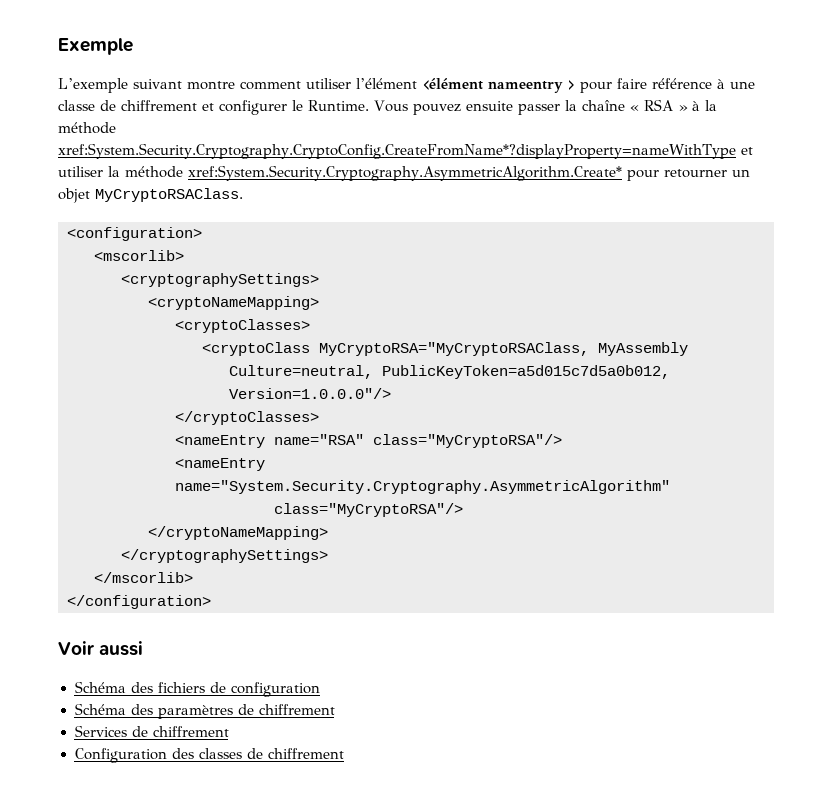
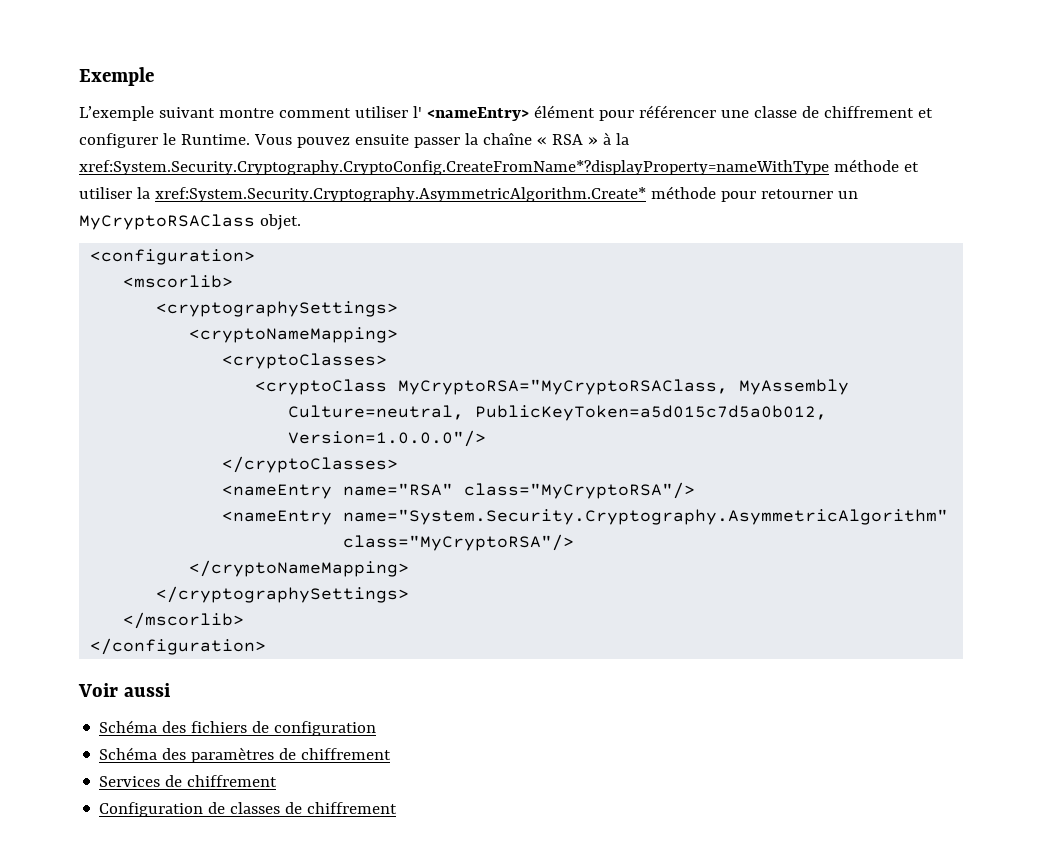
[356,78,725,93] l’élément <élément nameentry > pour faire référence à -> [412,105,716,121] l' <nameEntry> élément pour référencer
[58,122,116,134] [58,143,736,159] méthode xref:System.Security.Cryptography.CryptoConfig.CreateFromName*?displayProperty=nameWithType -> [79,159,899,175] xref:System.Security.Cryptography.CryptoConfig.CreateFromName*?displayProperty=nameWithType méthode
[125,165,622,181] méthode xref:System.Security.Cryptography.AsymmetricAlgorithm.Create* -> [154,186,716,202] xref:System.Security.Cryptography.AsymmetricAlgorithm.Create* méthode
[58,188,243,203] objet MyCryptoRSAClass. -> [79,214,301,230] MyCryptoRSAClass objet.
[171,748,194,759] des -> [208,802,226,814] de

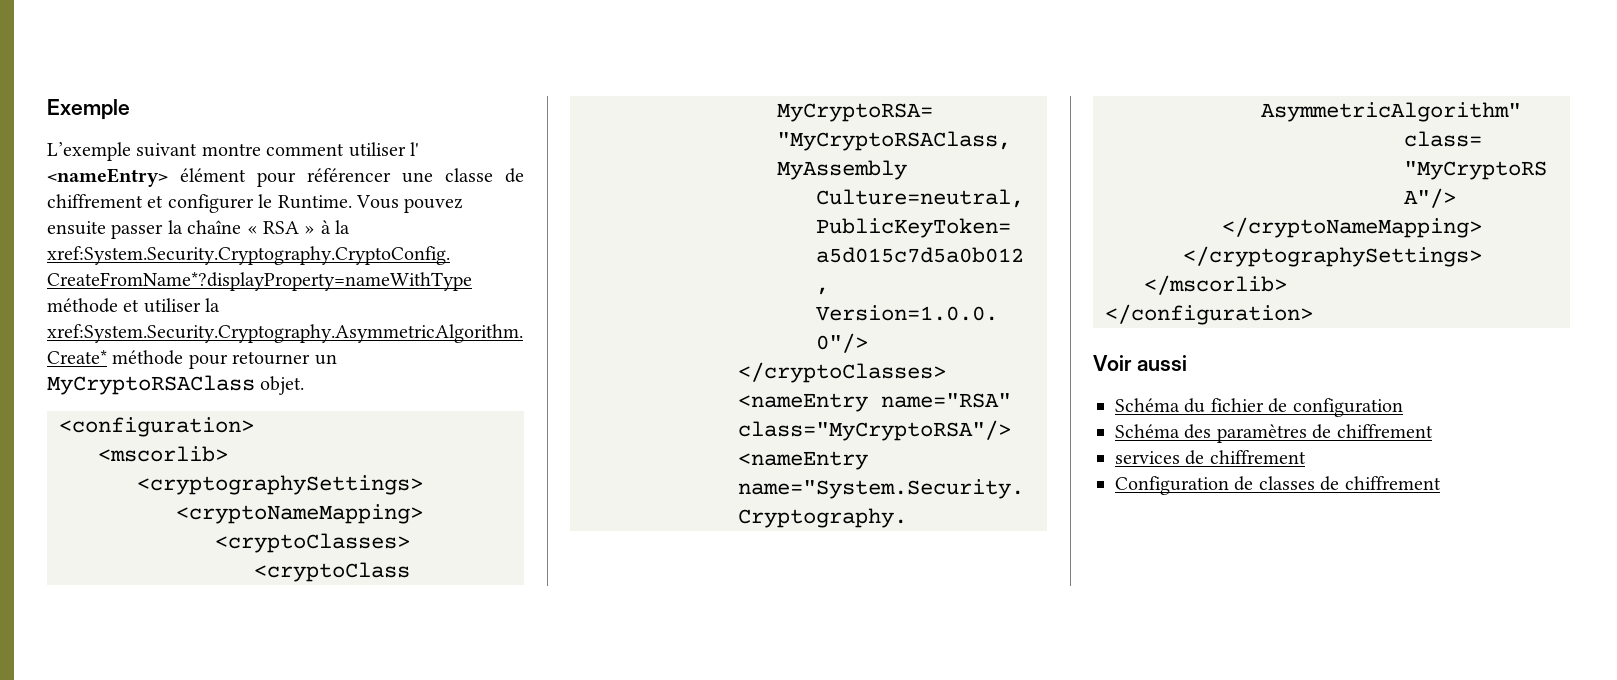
[162,721,248,733] des fichiers -> [1184,398,1264,413] du fichier
[99,776,161,787] Services -> [1115,451,1180,464] services

